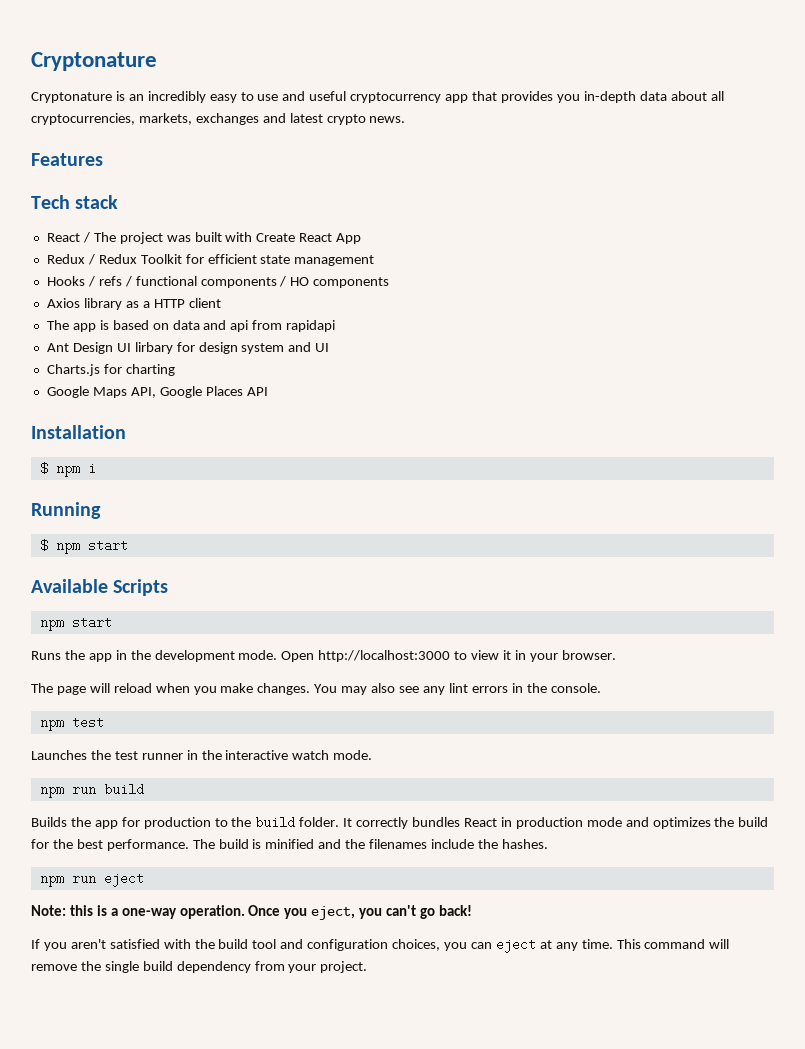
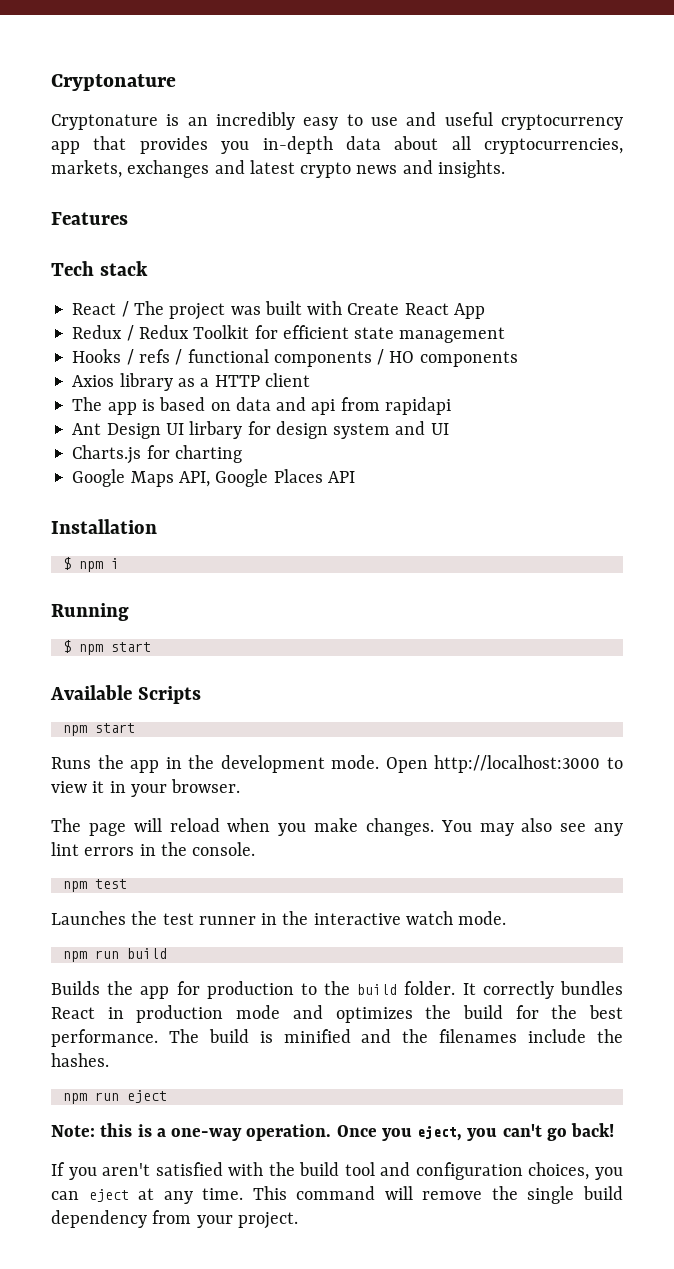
[369,116,406,123] news. -> [356,160,505,178] news and insights.

